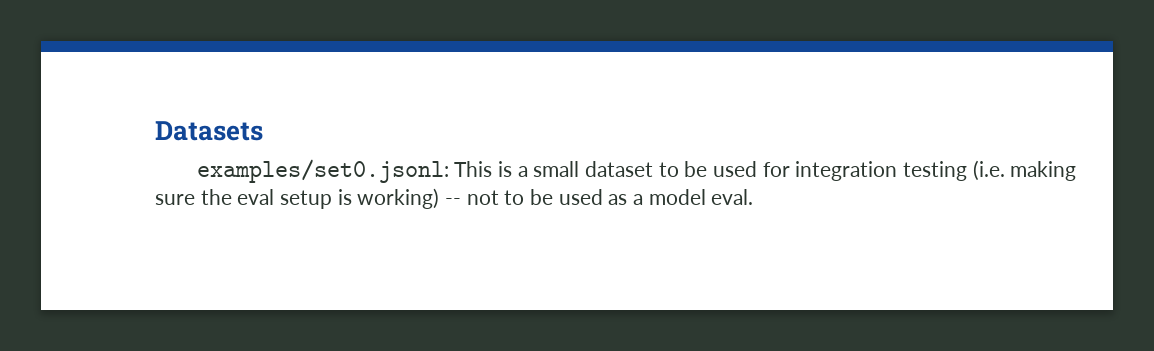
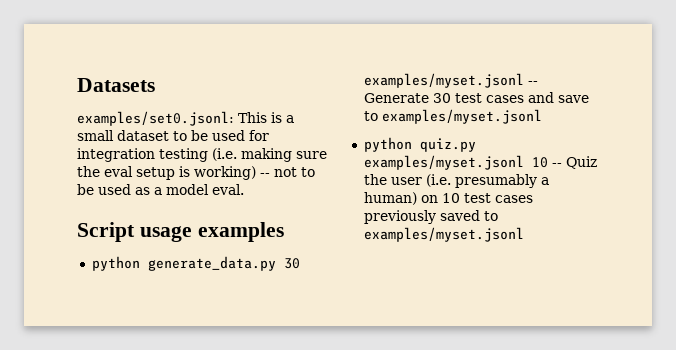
(754, 197) none -> [77,222,284,242] [91,256,300,271] [363,73,538,88] [363,92,589,103] [363,109,542,124] [363,137,476,152] [363,155,597,170] [363,174,549,188] [363,192,533,205] [363,210,498,224] [363,227,524,242] // Script usage examples // python generate_data.py 30 examples/myset.jsonl -- Generate 30 test cases and save to examples/myset.jsonl // python quiz.py examples/myset.jsonl 10 -- Quiz the user (i.e. presumably a human) on 10 test cases previously saved to examples/myset.jsonl

